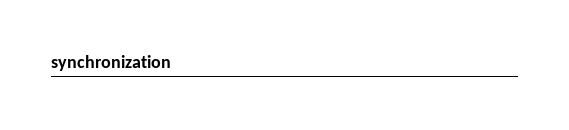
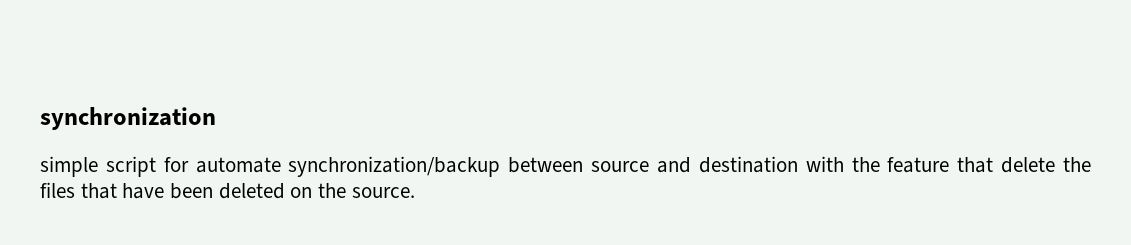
(171, 63) none -> [40,156,1092,177] [40,182,415,199] // simple script for automate synchronization/backup between source and destination with the feature that delete the files that have been deleted on the source.

